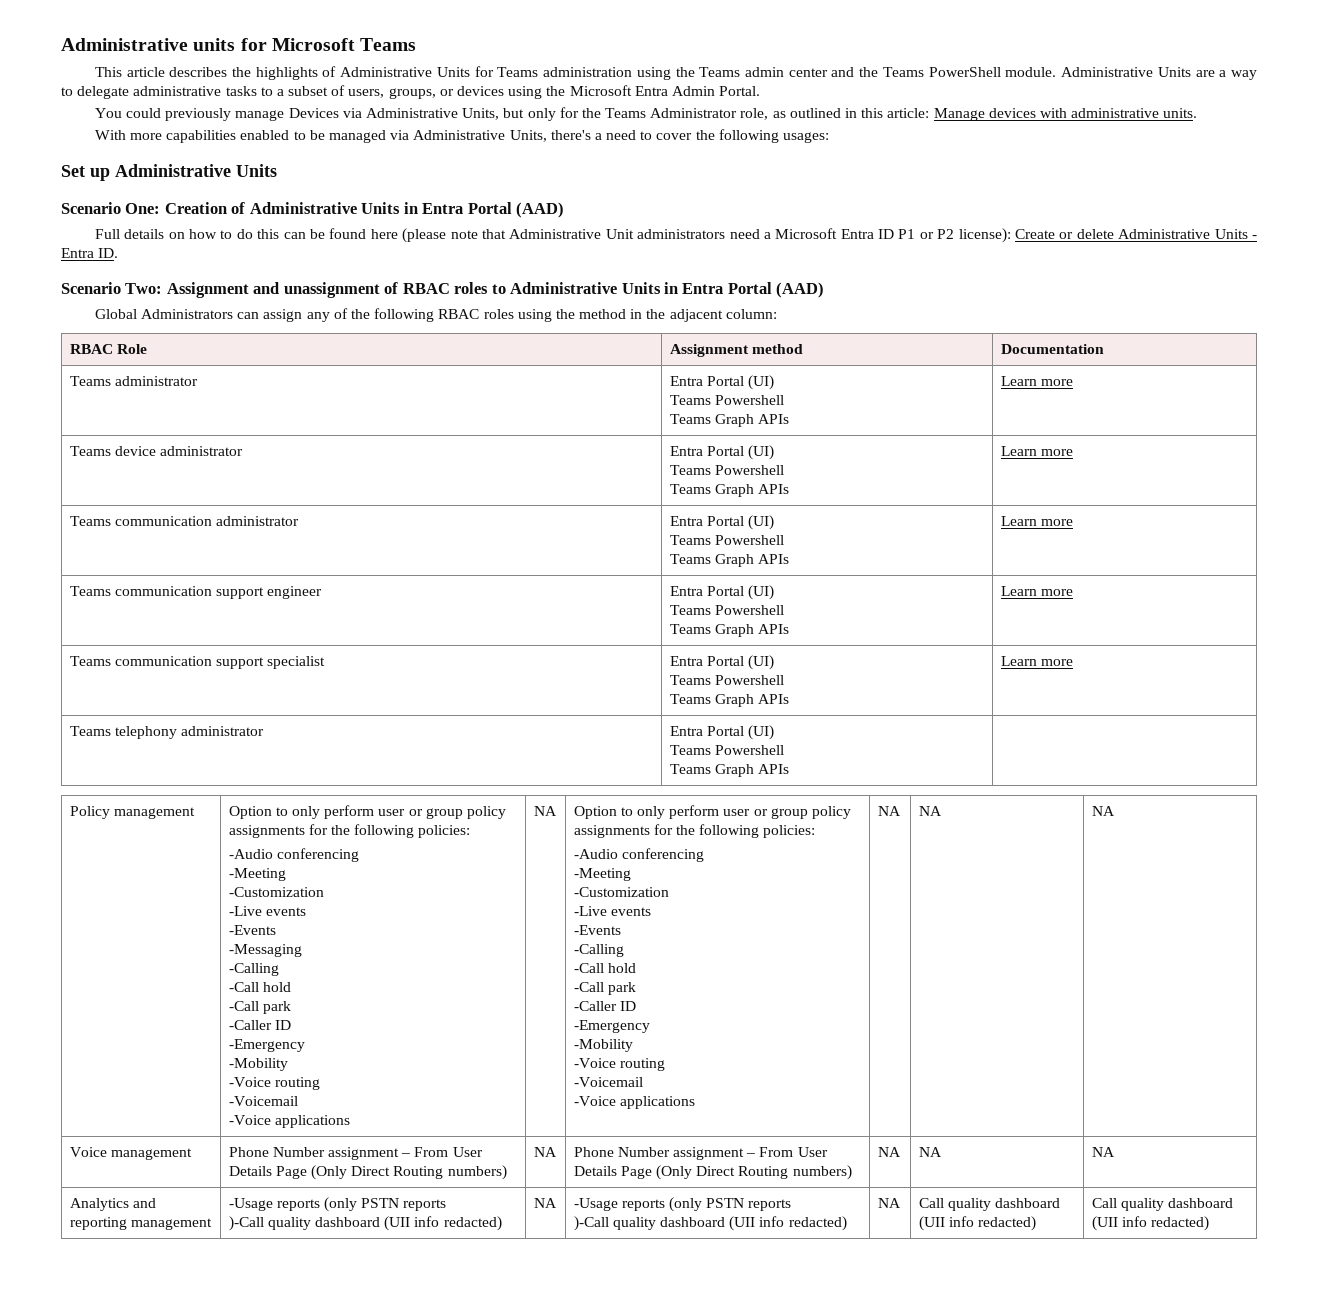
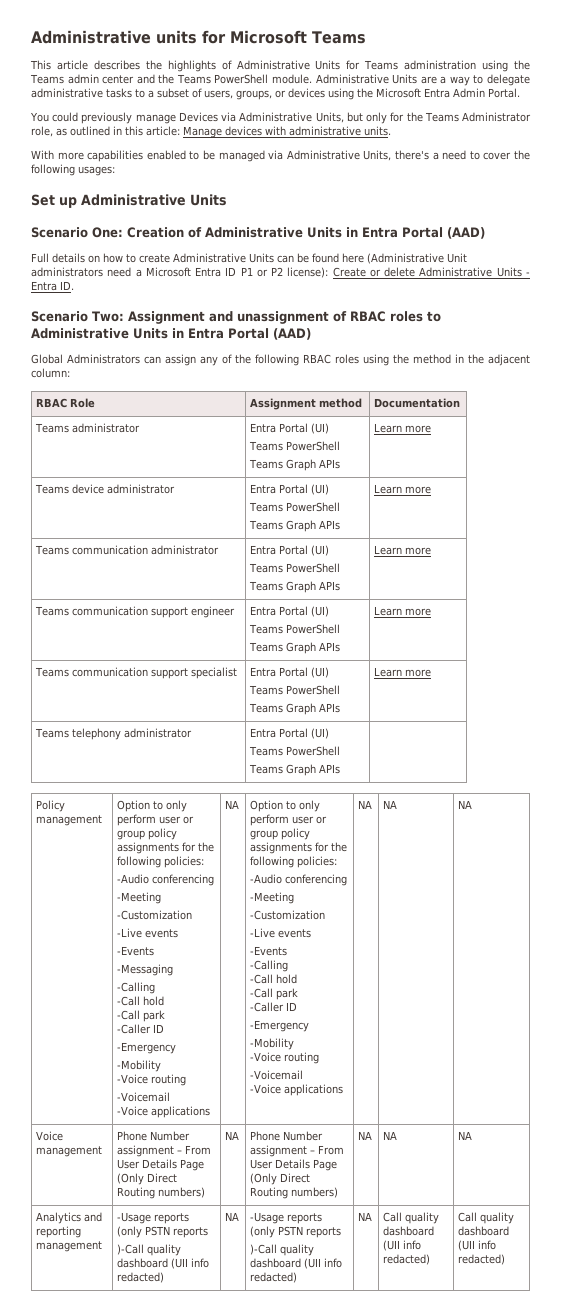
[236,229,280,239] do this -> [139,253,274,263] create Administrative Units
[402,228,602,243] (please note that Administrative -> [367,253,444,264] (Administrative
[714,395,784,405] Powershell -> [285,441,340,451] PowerShell
[714,465,784,475] Powershell -> [285,502,340,512] PowerShell
[714,535,784,545] Powershell -> [285,563,340,573] PowerShell
[714,605,784,615] Powershell -> [285,624,340,634] PowerShell
[714,675,784,685] Powershell -> [285,685,340,695] PowerShell
[714,745,784,755] Powershell -> [285,746,340,756] PowerShell

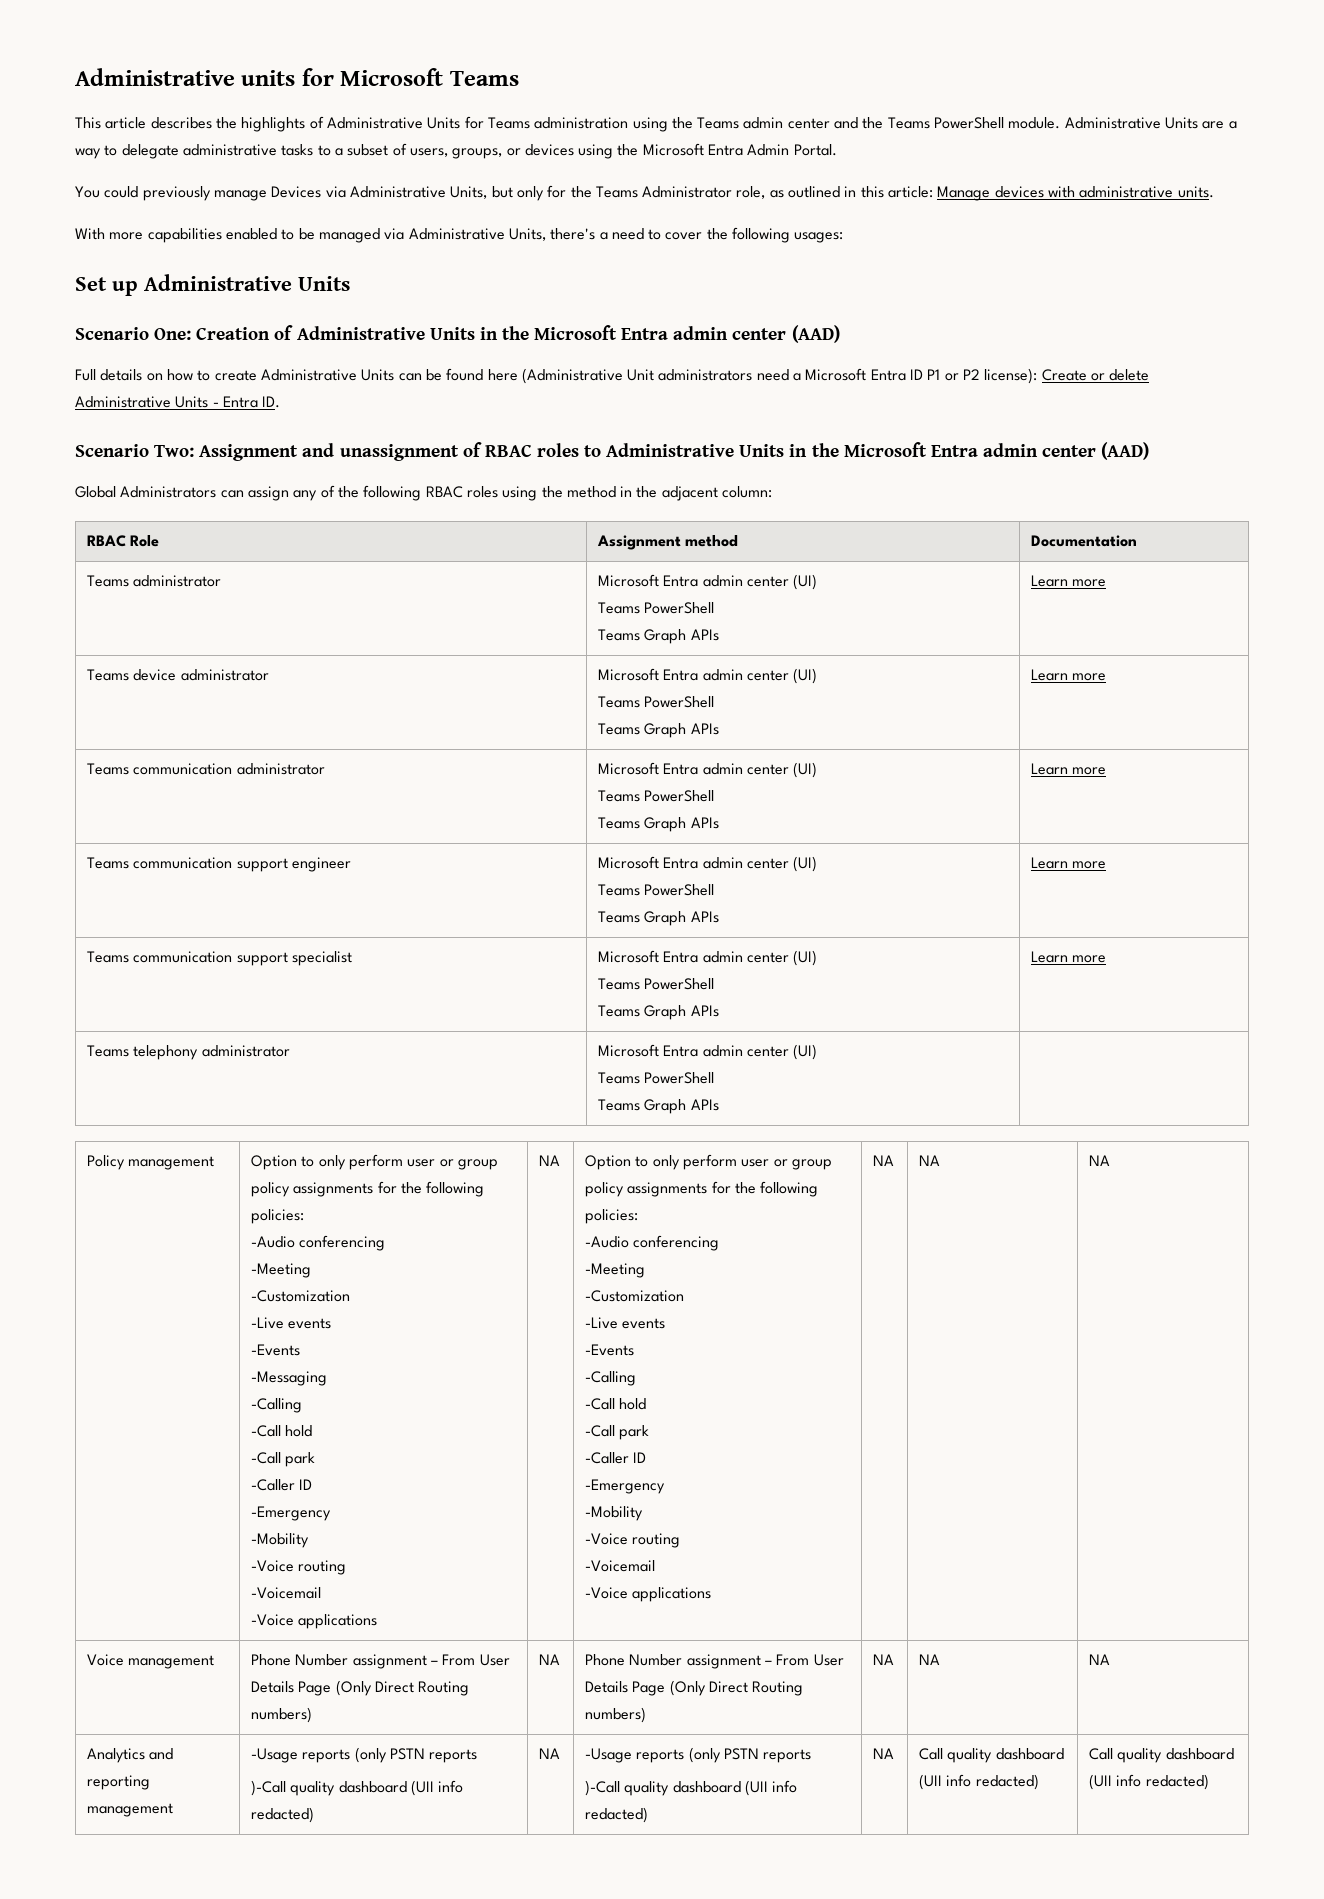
[362,227,443,238] Entra Portal -> [501,325,787,340] the Microsoft Entra admin center
[188,328,269,339] Entra Portal -> [811,442,1097,457] the Microsoft Entra admin center
[250,423,309,433] Entra Portal -> [598,574,790,587] Microsoft Entra admin center
[250,484,309,494] Entra Portal -> [598,668,790,681] Microsoft Entra admin center
[250,545,309,555] Entra Portal -> [598,762,790,775] Microsoft Entra admin center
[250,606,309,616] Entra Portal -> [598,856,790,869] Microsoft Entra admin center
[250,667,309,677] Entra Portal -> [598,950,790,963] Microsoft Entra admin center
[250,728,309,738] Entra Portal -> [598,1044,790,1057] Microsoft Entra admin center

